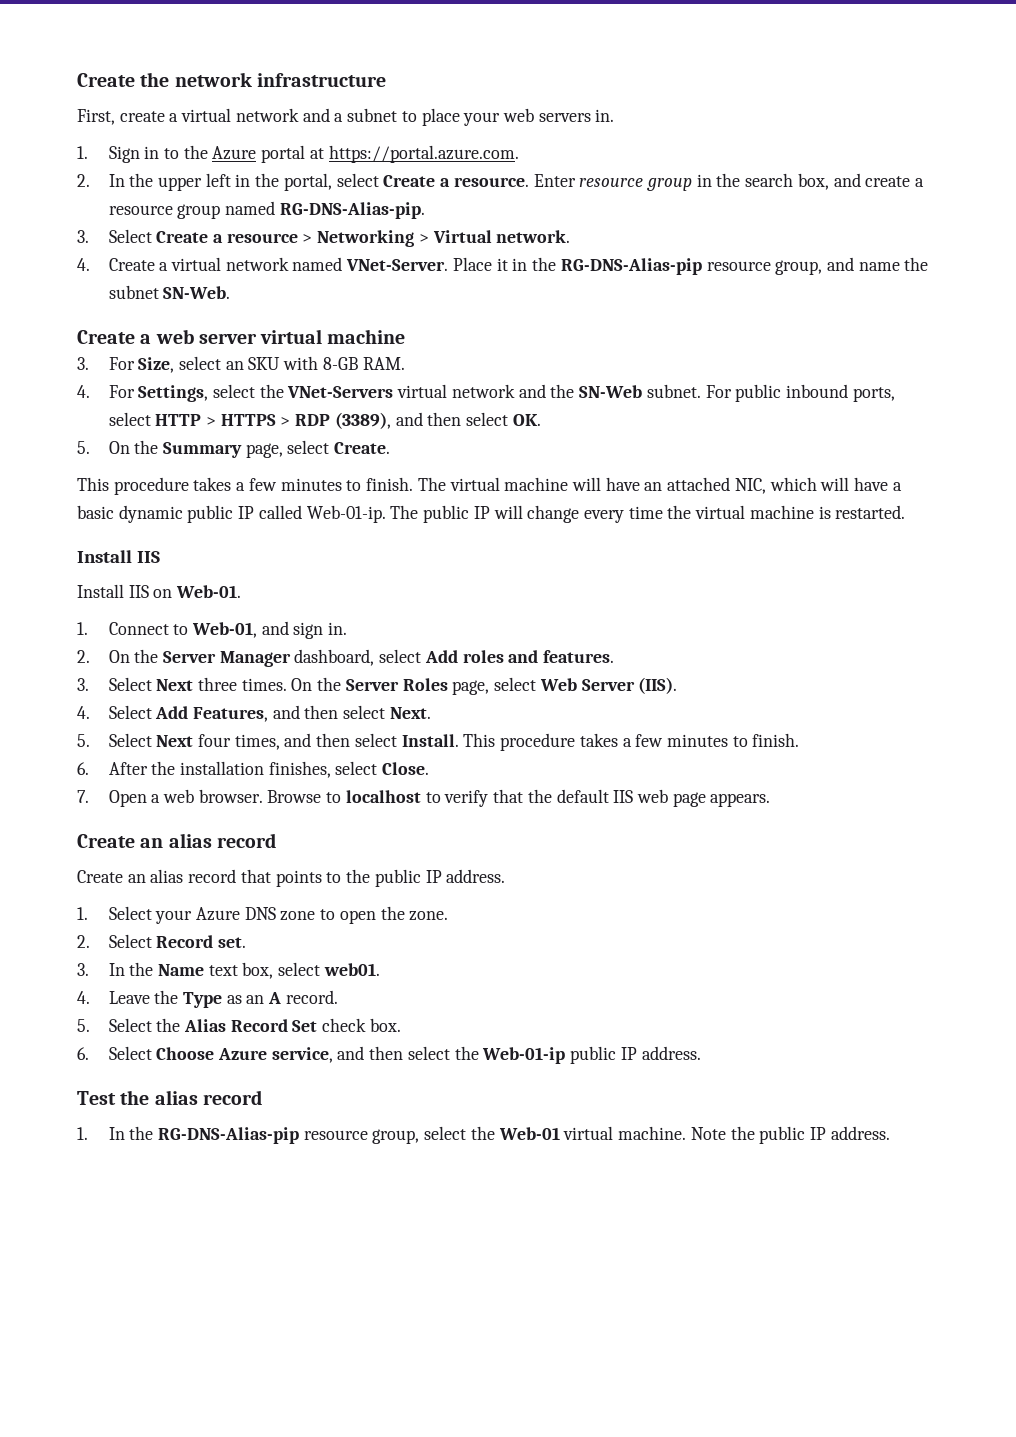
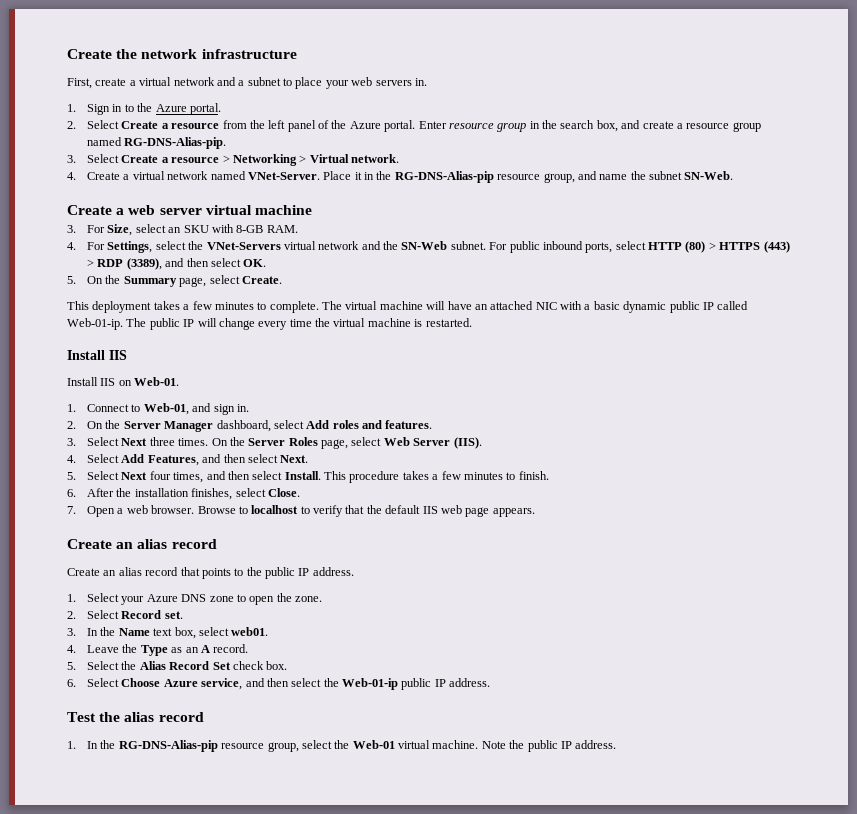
[261,145,519,163] [77,173,529,191] portal at https://portal.azure.com. // 2. In the upper left in the portal, select Create a resource. -> [189,103,221,115] [67,120,416,132] portal. // 2. Select Create a resource from the left panel of the Azure portal.
(202, 420) none -> [685,241,706,253] (80)
(276, 420) none -> [763,241,790,253] (443)
[113,477,414,495] procedure takes a few minutes to finish. -> [92,301,319,313] deployment takes a few minutes to complete.
[734,477,889,494] NIC, which will have -> [535,301,582,310] NIC with

